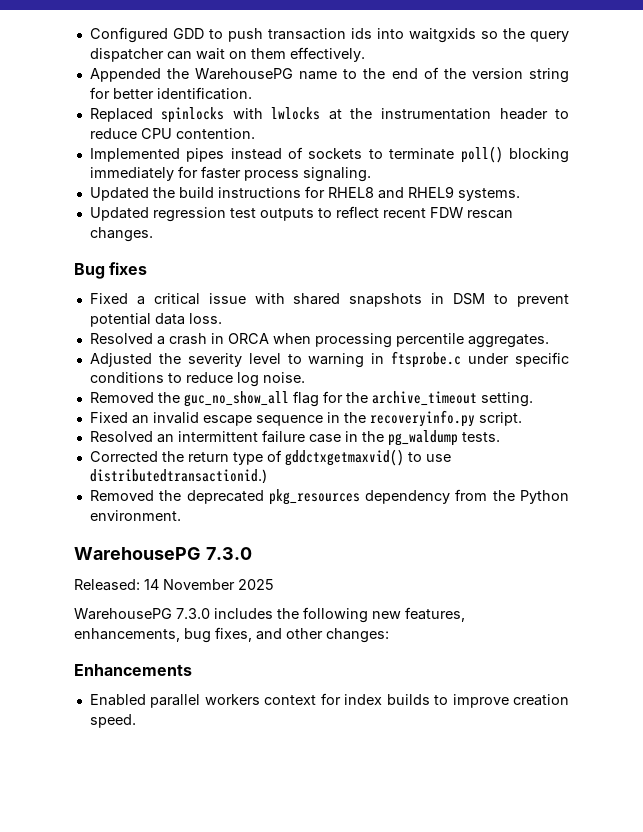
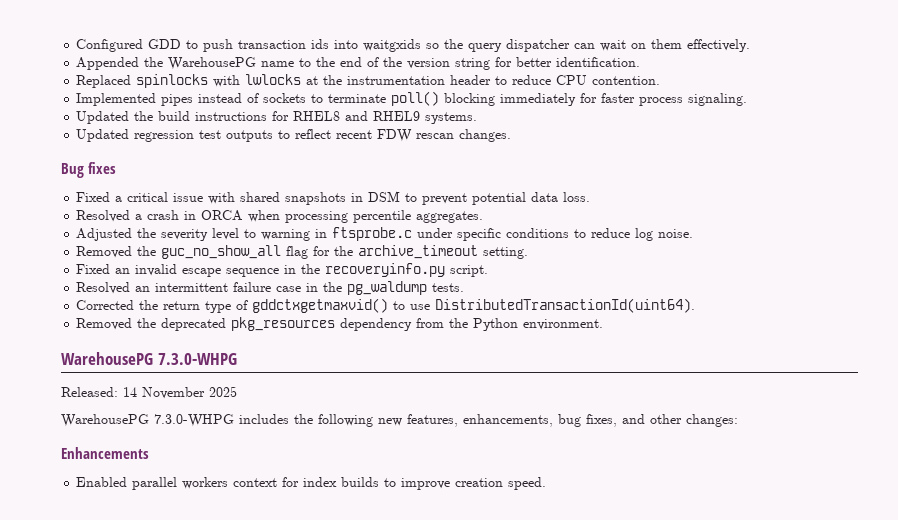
[89,469,267,483] distributedtransactionid.) -> [435,298,696,313] DistributedTransactionId(uint64).
[205,547,252,560] 7.3.0 -> [157,353,237,365] 7.3.0-WHPG
[176,608,210,619] 7.3.0 -> [154,414,234,427] 7.3.0-WHPG

